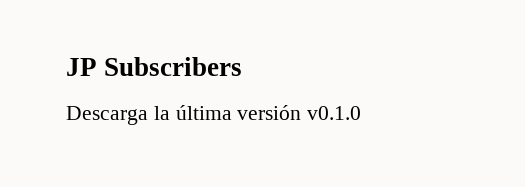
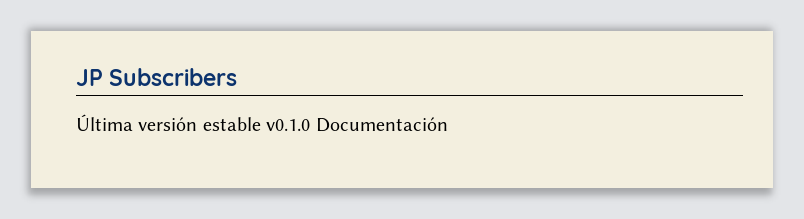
[66,105,362,125] Descarga la última versión v0.1.0 -> [76,114,448,132] Última versión estable v0.1.0 Documentación

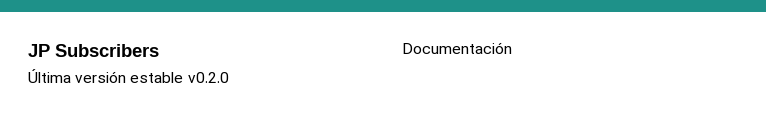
[266,119,311,131] v0.1.0 -> [187,72,229,83] v0.2.0 //

